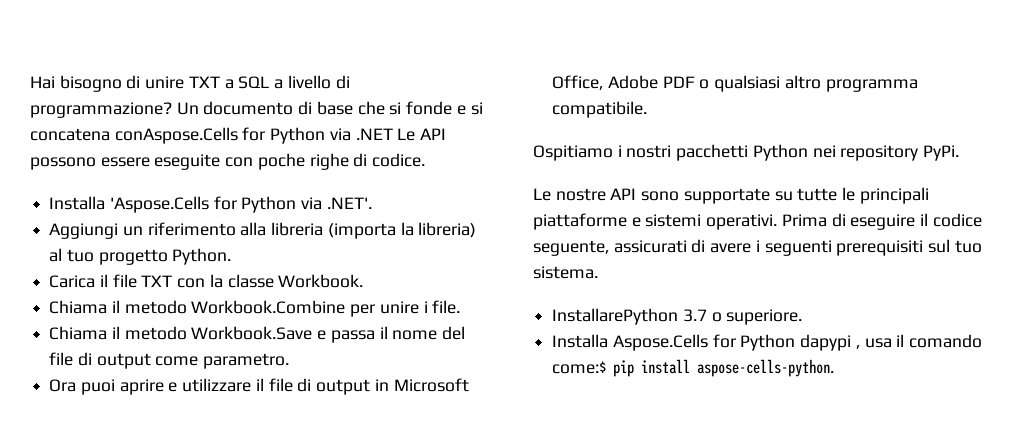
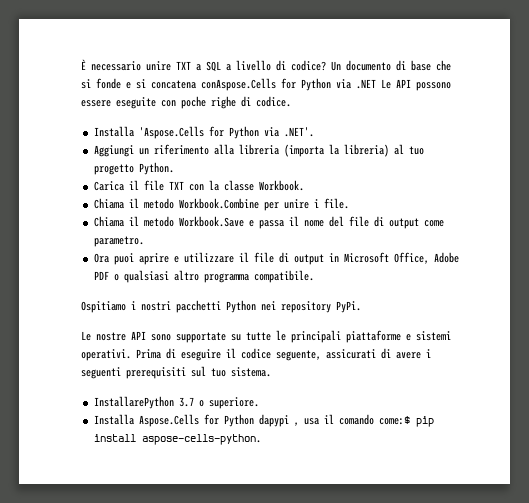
[30,75,141,92] Hai bisogno di -> [81,59,141,71] È necessario
[30,102,172,118] programmazione? -> [291,60,326,71] codice?

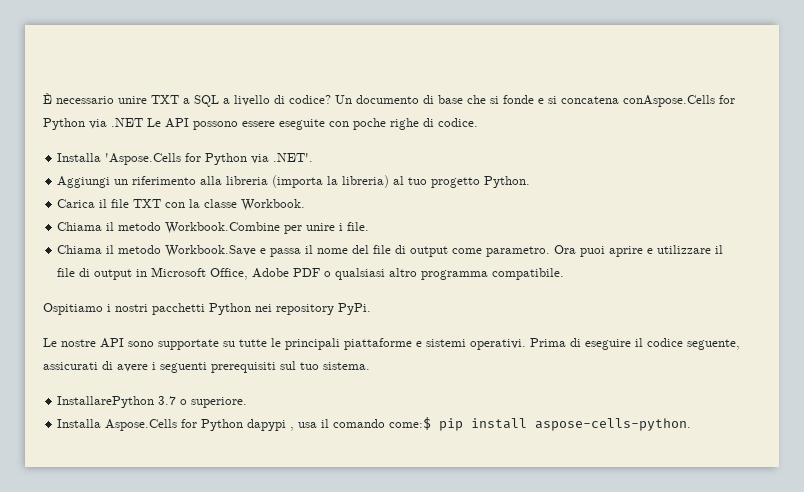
(144, 241) // -> (551, 251) none

